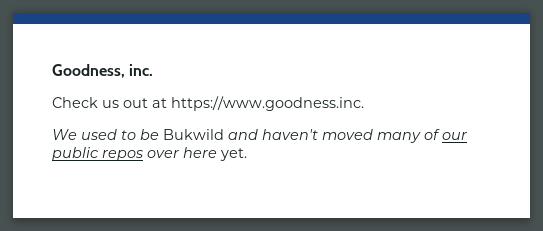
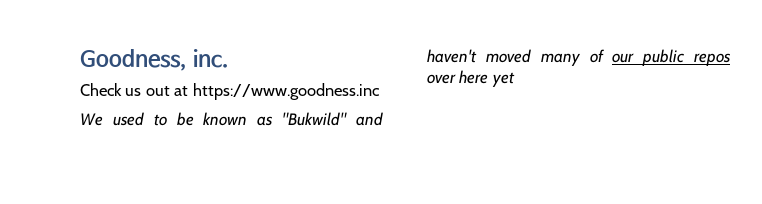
[171,96,364,111] https://www.goodness.inc. -> [192,83,380,100] https://www.goodness.inc
[163,129,224,140] Bukwild -> [203,112,348,126] known as "Bukwild"
[220,148,247,161] yet. -> [491,72,515,87] yet

